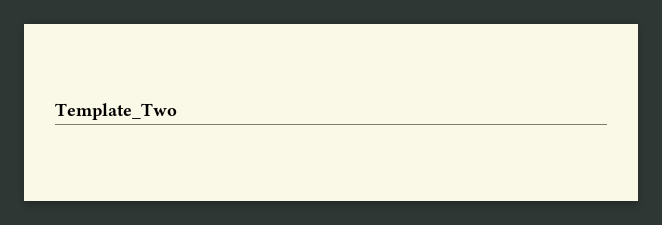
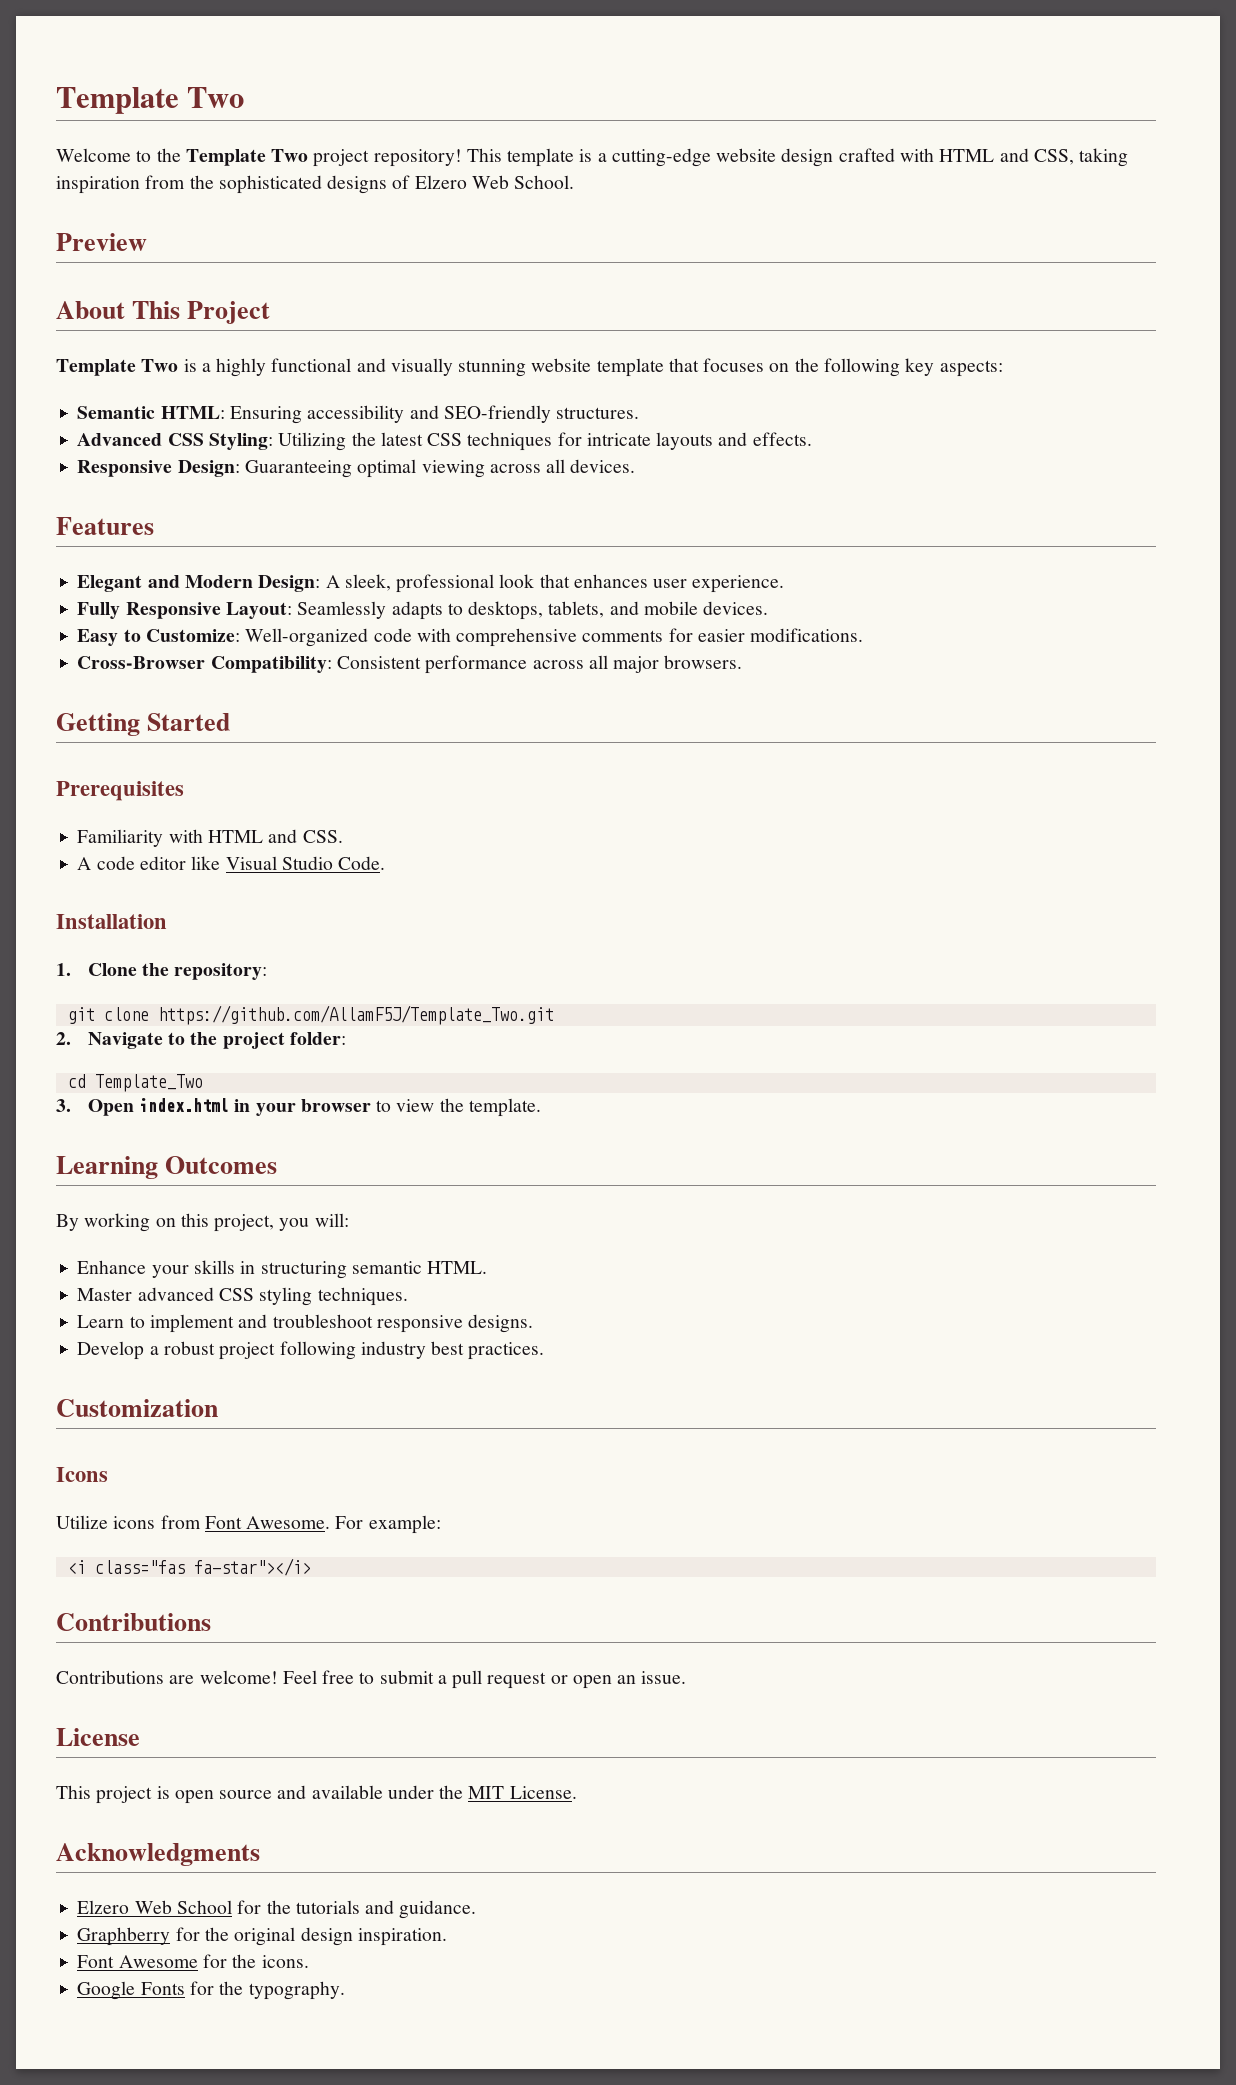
[55,103,177,120] Template_Two -> [56,87,245,114] [56,148,1129,167] [56,175,575,194] [56,233,147,251] [56,301,271,324] [56,358,1003,377] [77,405,640,424] [77,432,812,451] [77,459,636,478] [56,517,154,535] [77,574,785,593] [77,601,769,620] [77,628,864,647] [77,655,743,674] [56,713,231,736] [56,781,184,801] [77,829,343,847] [77,856,386,870] [56,914,167,929] [56,963,268,980] [67,1005,554,1025] [56,1032,346,1049] [67,1074,203,1092] [56,1098,541,1117] [56,1156,278,1179] [56,1213,349,1232] [77,1260,488,1279] [77,1287,408,1306] [77,1314,534,1333] [77,1341,545,1360] [56,1399,218,1417] [56,1467,108,1482] [56,1515,441,1534] [67,1558,311,1576] [56,1613,211,1631] [56,1670,687,1689] [56,1728,140,1746] [56,1785,577,1804] [56,1843,260,1866] [77,1900,477,1919] [77,1927,447,1946] [77,1954,309,1968] [77,1981,345,2000] Template Two // Welcome to the Template Two project repository! This template is a cutting-edge website design crafted with HTML and CSS, taking inspiration from the sophisticated designs of Elzero Web School. // Preview // About This Project // Template Two is a highly functional and visually stunning website template that focuses on the following key aspects: // Semantic HTML: Ensuring accessibility and SEO-friendly structures. // Advanced CSS Styling: Utilizing the latest CSS techniques for intricate layouts and effects. // Responsive Design: Guaranteeing optimal viewing across all devices. // Features // Elegant and Modern Design: A sleek, professional look that enhances user experience. // Fully Responsive Layout: Seamlessly adapts to desktops, tablets, and mobile devices. // Easy to Customize: Well-organized code with comprehensive comments for easier modifications. // Cross-Browser Compatibility: Consistent performance across all major browsers. // Getting Started // Prerequisites // Familiarity with HTML and CSS. // A code editor like Visual Studio Code. // Installation // 1. Clone the repository: // git clone https://github.com/AllamF5J/Template_Two.git // 2. Navigate to the project folder: // cd Template_Two // 3. Open index.html in your browser to view the template. // Learning Outcomes // By working on this project, you will: // Enhance your skills in structuring semantic HTML. // Master advanced CSS styling techniques. // Learn to implement and troubleshoot responsive designs. // Develop a robust project following industry best practices. // Customization // Icons // Utilize icons from Font Awesome. For example: // <i class="fas fa-star"></i> // Contributions // Contributions are welcome! Feel free to submit a pull request or open an issue. // License // This project is open source and available under the MIT License. // Acknowledgments // Elzero Web School for the tutorials and guidance. // Graphberry for the original design inspiration. // Font Awesome for the icons. // Google Fonts for the typography.

